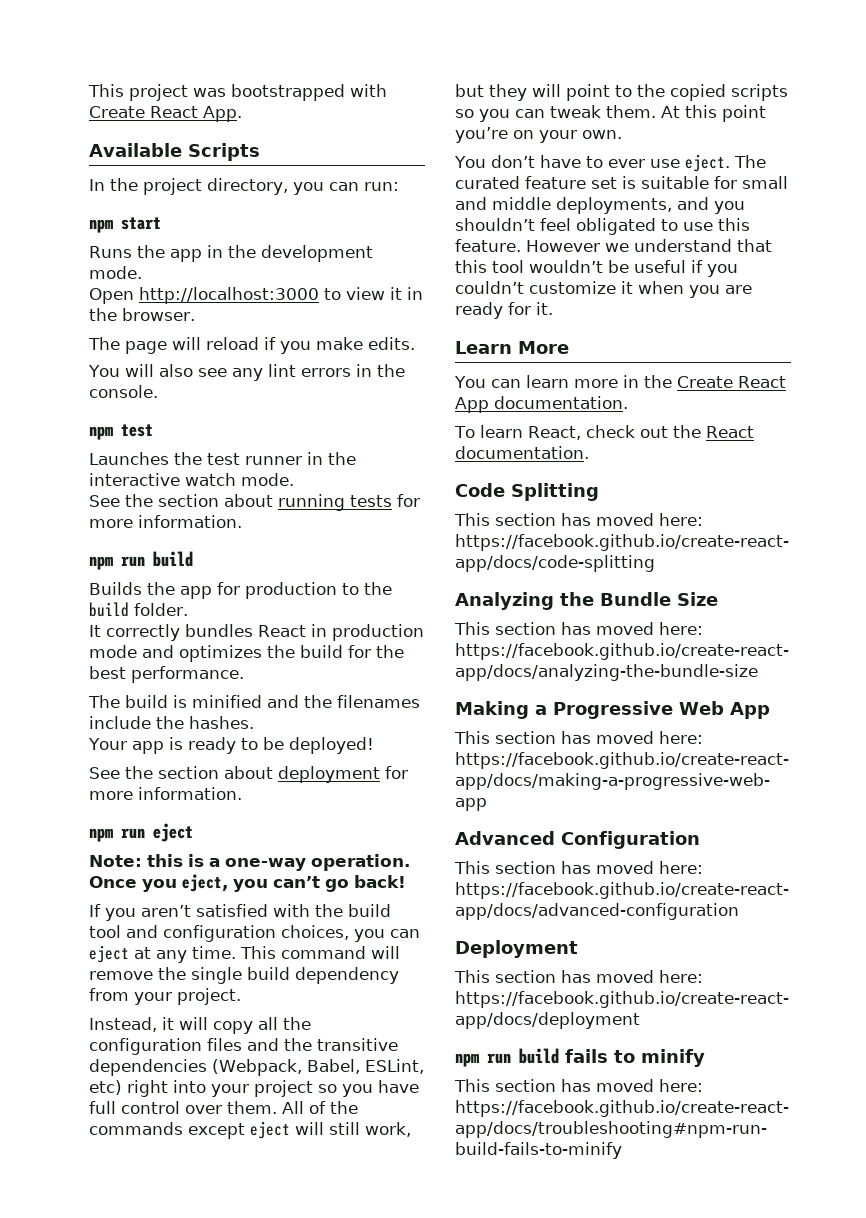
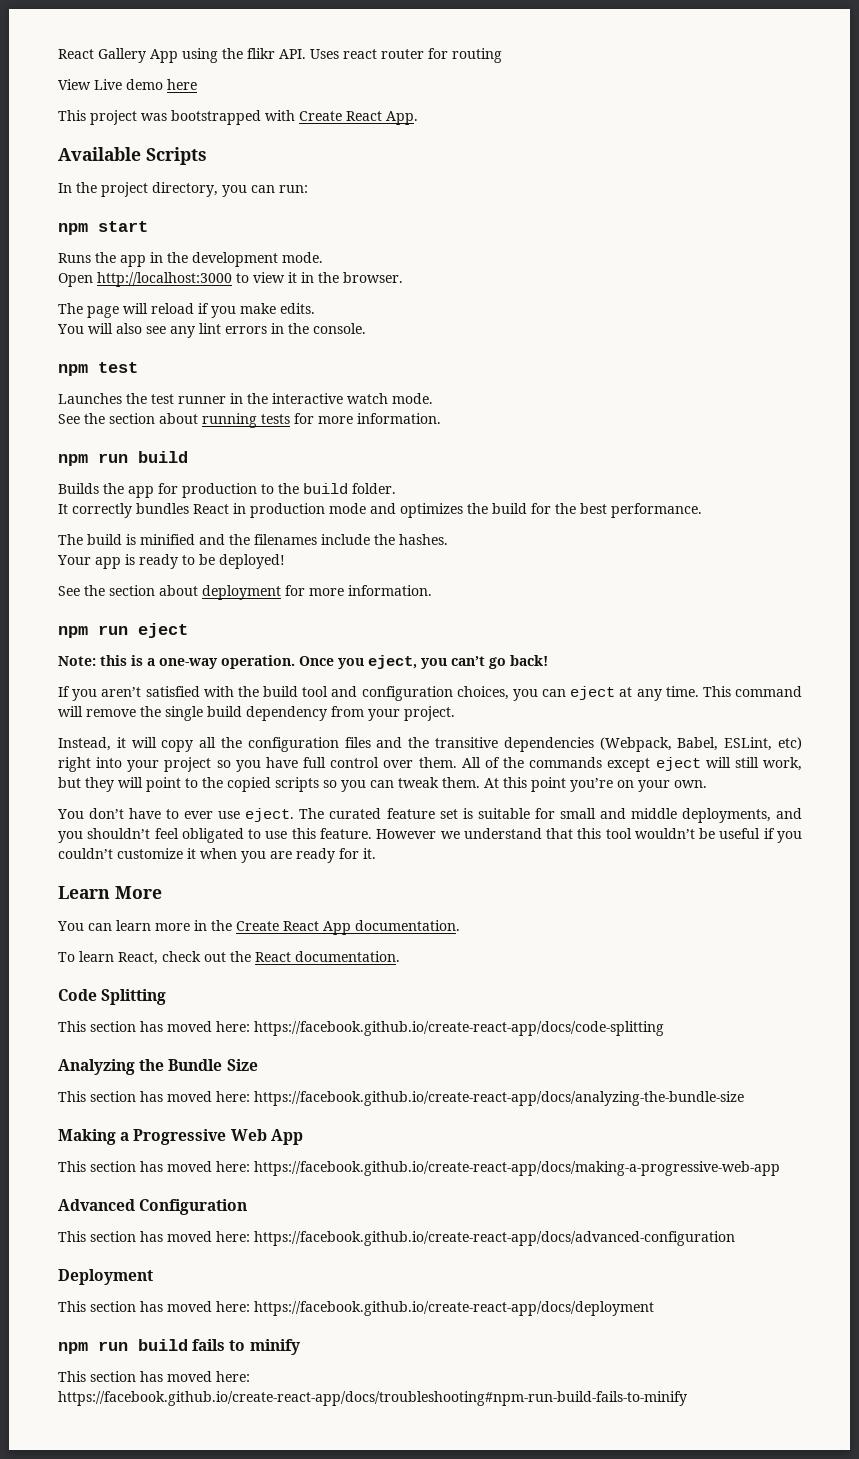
(88, 90) none -> [58,48,502,63] [58,79,197,90] React Gallery App using the flikr API. Uses react router for routing // View Live demo here //

